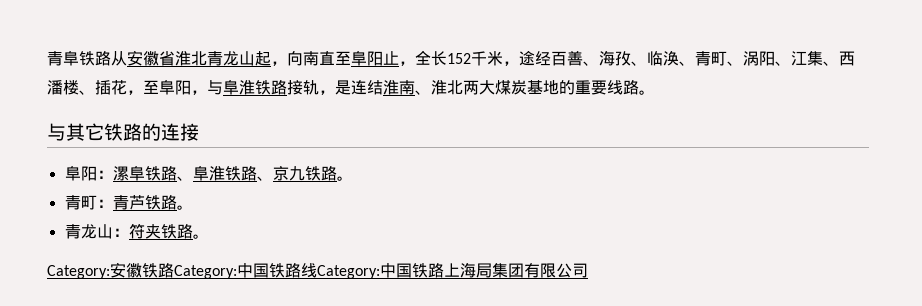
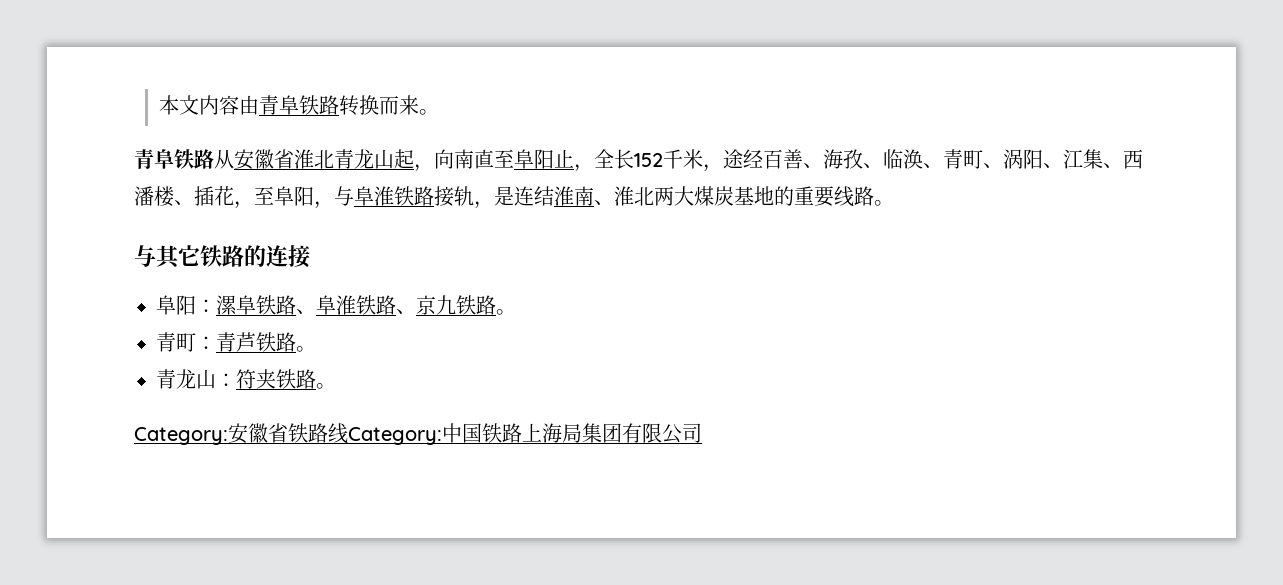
(47, 58) none -> [158,95,439,116] 本文内容由青阜铁路转换而来。 //
[142,263,269,279] 铁路Category:中国 -> [268,423,288,443] 省

